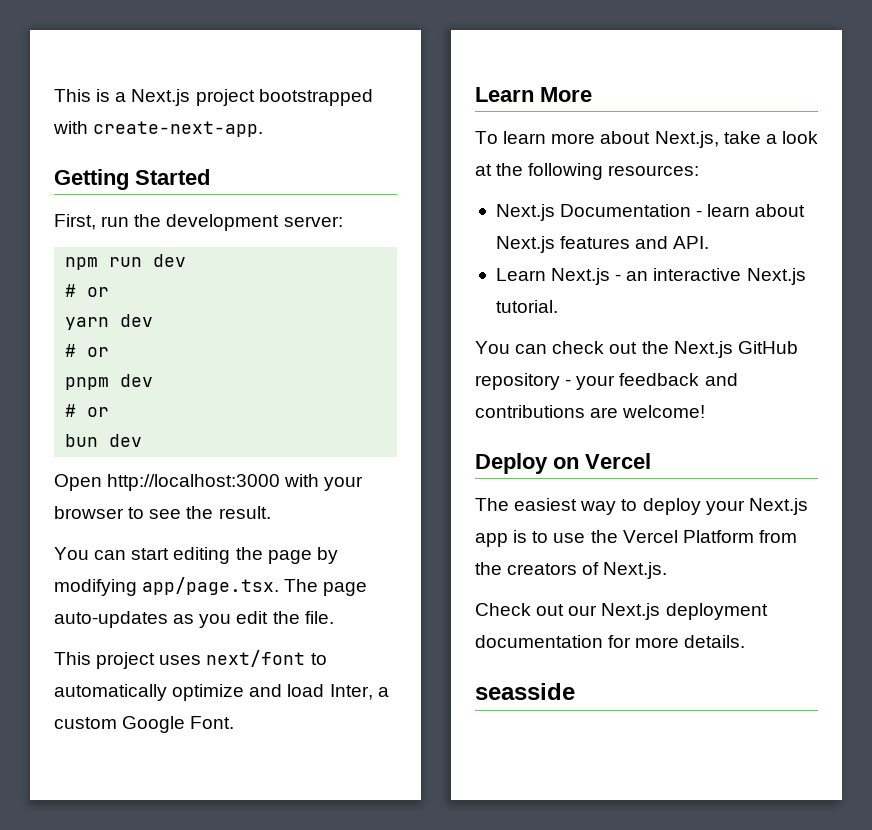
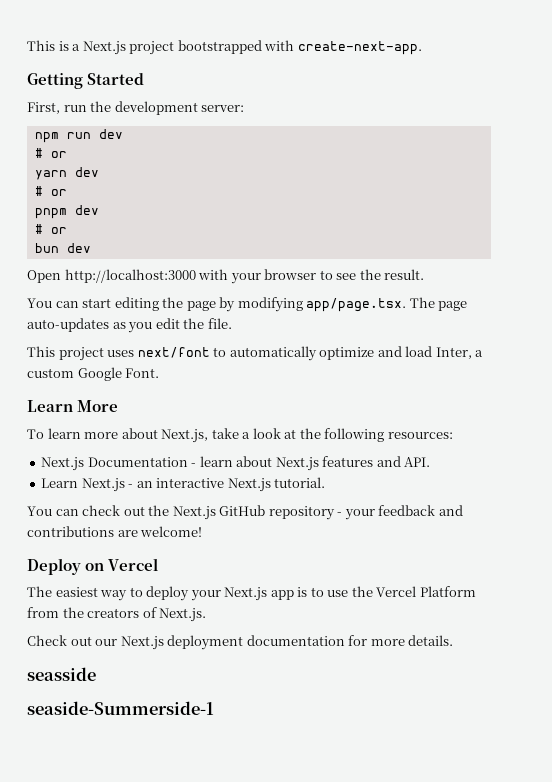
(575, 691) none -> [27,701,214,715] // seaside-Summerside-1

